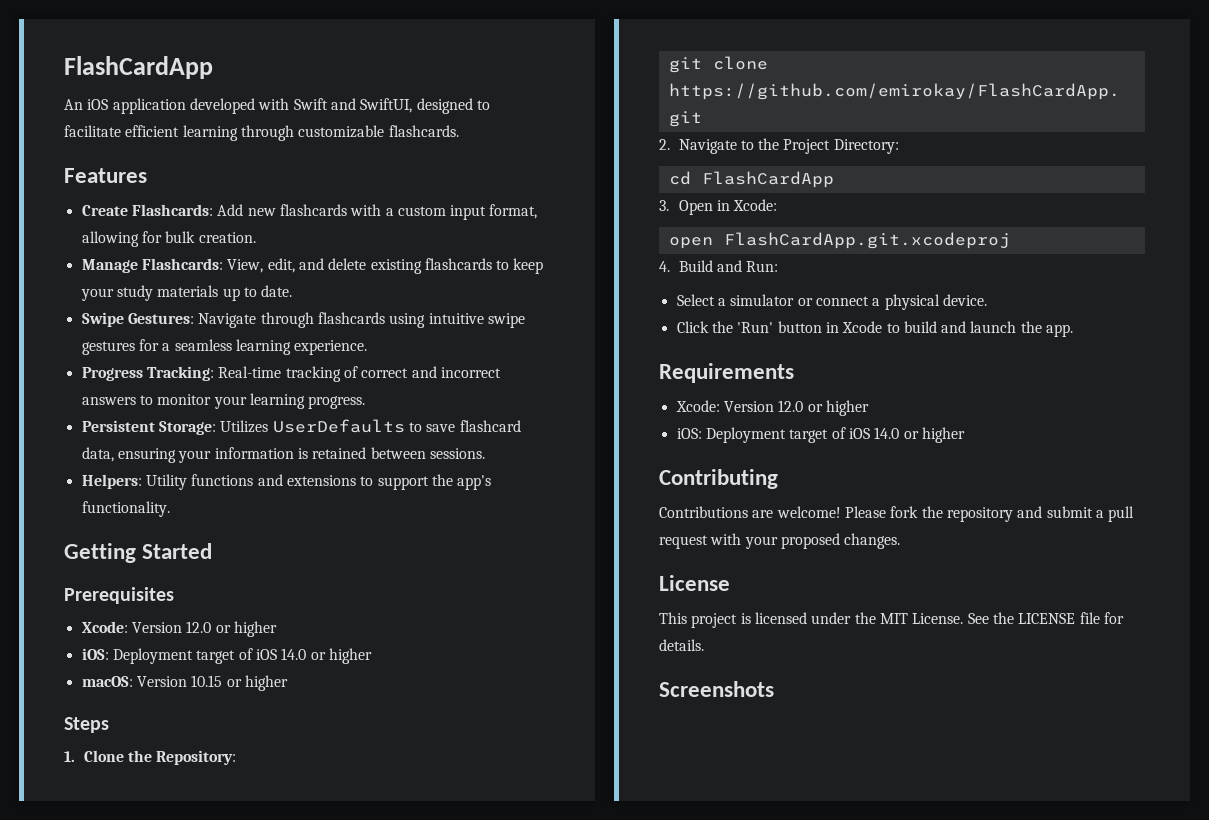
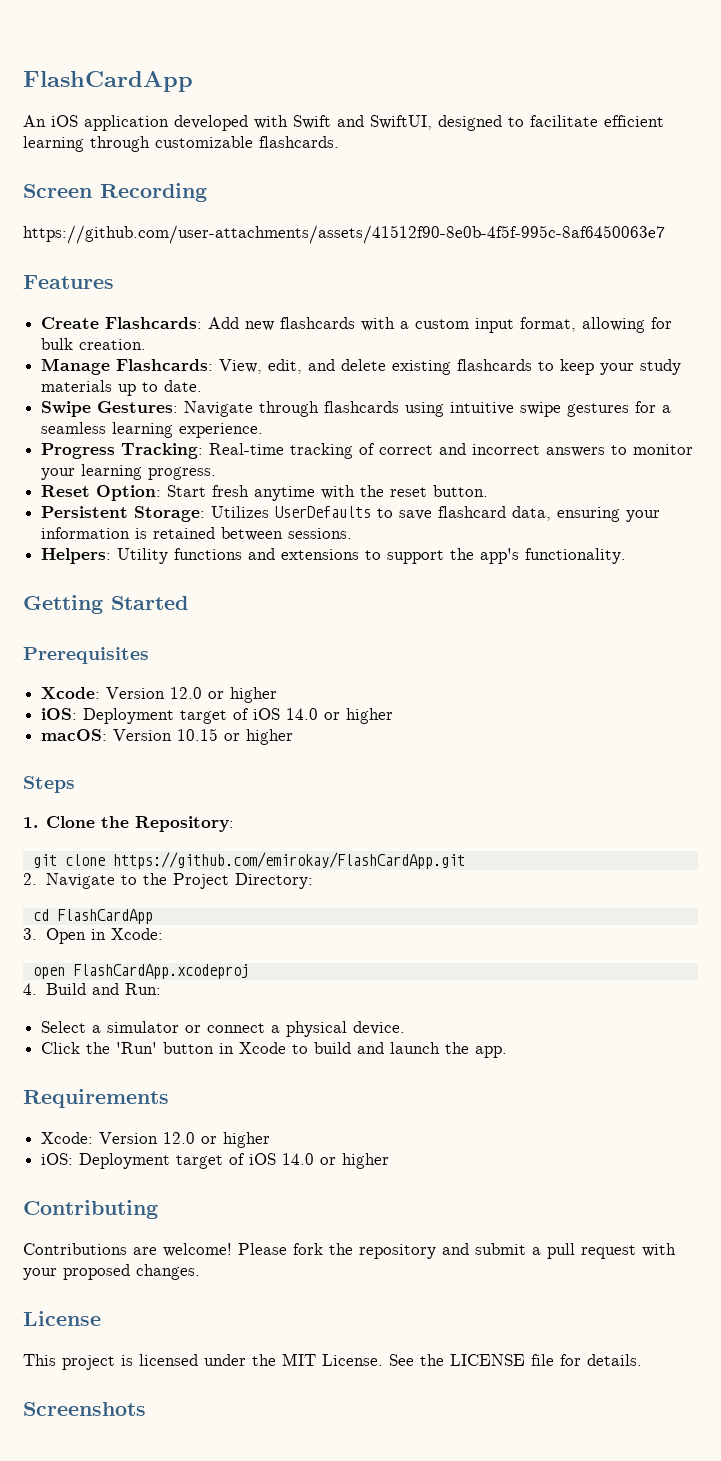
(459, 131) none -> [23,183,207,202] [23,225,665,244] // Screen Recording // https://github.com/user-attachments/assets/41512f90-8e0b-4f5f-995c-8af6450063e7
(366, 402) none -> [41,485,489,501] // Reset Option: Start fresh anytime with the reset button.
[723,232,1010,249] FlashCardApp.git.xcodeproj -> [72,964,249,979] FlashCardApp.xcodeproj

